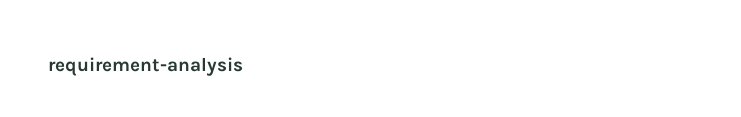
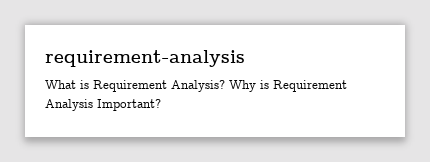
(243, 66) none -> [45,80,347,92] [45,99,161,111] // What is Requirement Analysis? Why is Requirement Analysis Important?

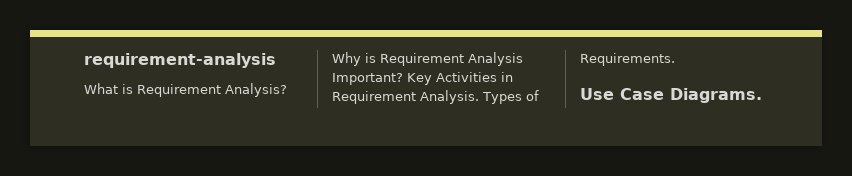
(161, 105) none -> [407,72,513,85] [332,90,539,104] [580,53,675,66] [580,88,762,103] Key Activities in Requirement Analysis. Types of Requirements. // Use Case Diagrams.

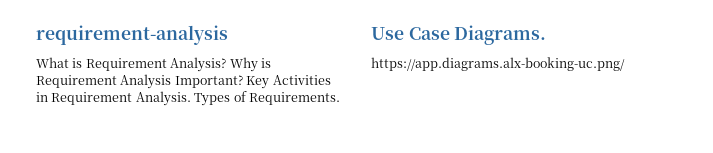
(762, 95) none -> [371,57,625,71] // https://app.diagrams.alx-booking-uc.png/

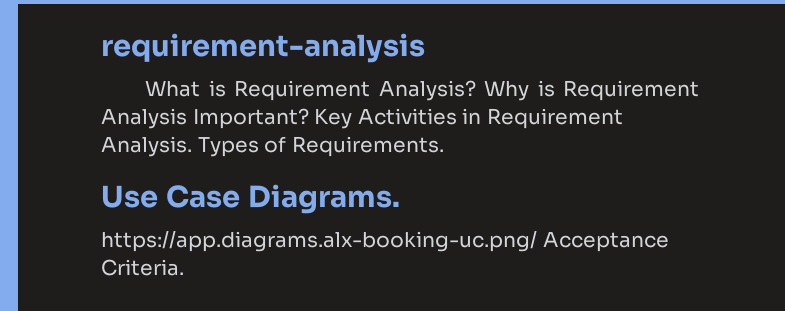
(625, 64) none -> [542,232,669,252] [101,259,184,276] Acceptance Criteria.

